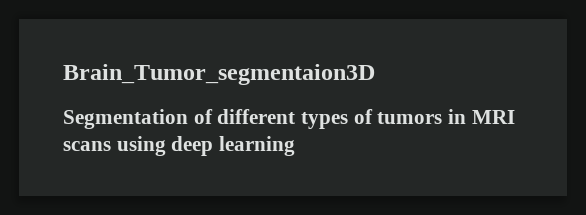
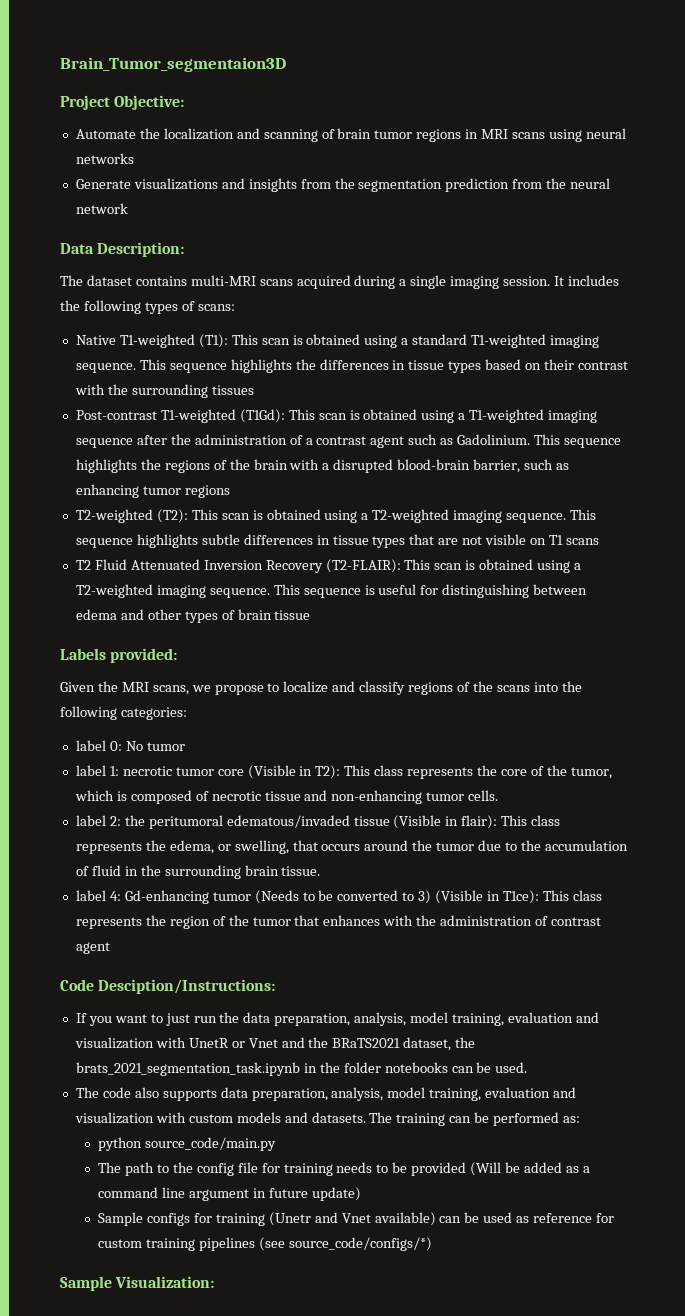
[63,109,515,129] [63,136,296,156] Segmentation of different types of tumors in MRI scans using deep learning -> [60,95,185,110] [75,128,626,142] [75,153,134,164] [75,178,611,192] [75,203,128,214] [60,242,185,257] [60,275,619,289] [60,300,235,314] [75,334,600,348] [75,359,628,373] [74,384,254,398] [75,409,598,423] [75,434,621,448] [75,459,569,473] [75,484,230,498] [75,509,597,523] [75,534,599,548] [75,559,582,573] [75,584,588,598] [75,609,311,623] [60,648,178,663] [60,681,582,695] [60,706,187,720] [75,740,185,751] [75,765,612,779] [74,790,499,804] [75,815,561,829] [75,840,628,854] [75,865,321,879] [75,890,602,904] [75,915,601,929] [75,942,110,954] [60,979,276,994] [75,1012,599,1026] [74,1037,476,1051] [75,1062,528,1076] [75,1087,577,1101] [74,1112,581,1126] [98,1137,277,1151] [98,1162,590,1176] [98,1187,361,1201] [98,1212,615,1226] [98,1237,432,1251] [60,1276,215,1291] Project Objective: // Automate the localization and scanning of brain tumor regions in MRI scans using neural networks // Generate visualizations and insights from the segmentation prediction from the neural network // Data Description: // The dataset contains multi-MRI scans acquired during a single imaging session. It includes the following types of scans: // Native T1-weighted (T1): This scan is obtained using a standard T1-weighted imaging sequence. This sequence highlights the differences in tissue types based on their contrast with the surrounding tissues // Post-contrast T1-weighted (T1Gd): This scan is obtained using a T1-weighted imaging sequence after the administration of a contrast agent such as Gadolinium. This sequence highlights the regions of the brain with a disrupted blood-brain barrier, such as enhancing tumor regions // T2-weighted (T2): This scan is obtained using a T2-weighted imaging sequence. This sequence highlights subtle differences in tissue types that are not visible on T1 scans // T2 Fluid Attenuated Inversion Recovery (T2-FLAIR): This scan is obtained using a T2-weighted imaging sequence. This sequence is useful for distinguishing between edema and other types of brain tissue // Labels provided: // Given the MRI scans, we propose to localize and classify regions of the scans into the following categories: // label 0: No tumor // label 1: necrotic tumor core (Visible in T2): This class represents the core of the tumor, which is composed of necrotic tissue and non-enhancing tumor cells. // label 2: the peritumoral edematous/invaded tissue (Visible in flair): This class represents the edema, or swelling, that occurs around the tumor due to the accumulation of fluid in the surrounding brain tissue. // label 4: Gd-enhancing tumor (Needs to be converted to 3) (Visible in T1ce): This class represents the region of the tumor that enhances with the administration of contrast agent // Code Desciption/Instructions: // If you want to just run the data preparation, analysis, model training, evaluation and visualization with UnetR or Vnet and the BRaTS2021 dataset, the brats_2021_segmentation_task.ipynb in the folder notebooks can be used. // The code also supports data preparation, analysis, model training, evaluation and visualization with custom models and datasets. The training can be performed as: // python source_code/main.py // The path to the config file for training needs to be provided (Will be added as a command line argument in future update) // Sample configs for training (Unetr and Vnet available) can be used as reference for custom training pipelines (see source_code/configs/*) // Sample Visualization:

